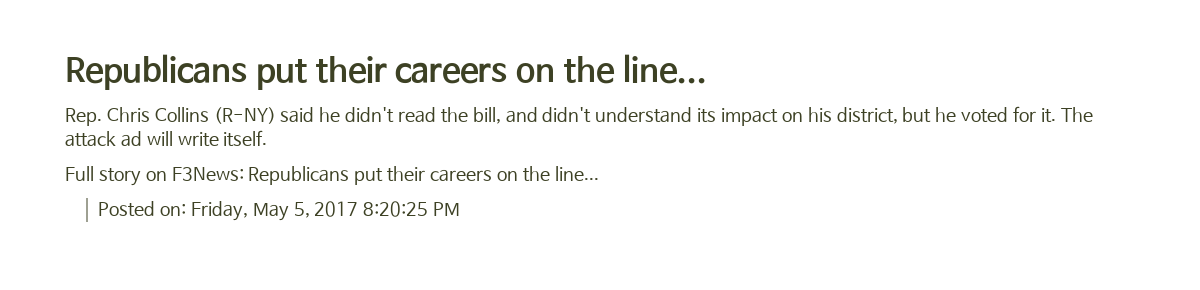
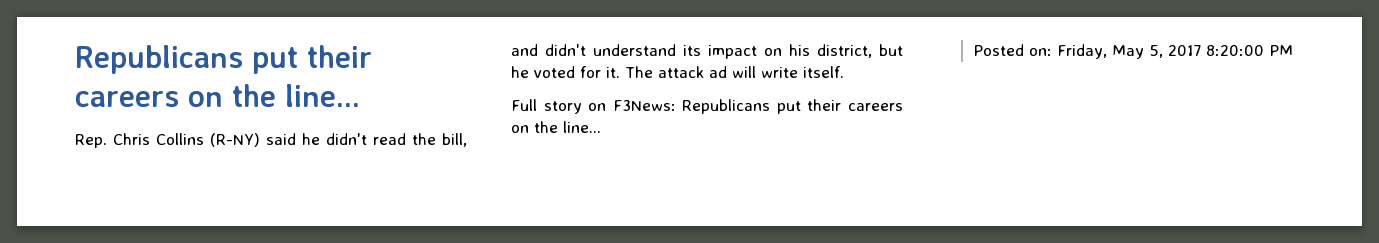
[363,201,429,217] 8:20:25 -> [1205,45,1264,56] 8:20:00

